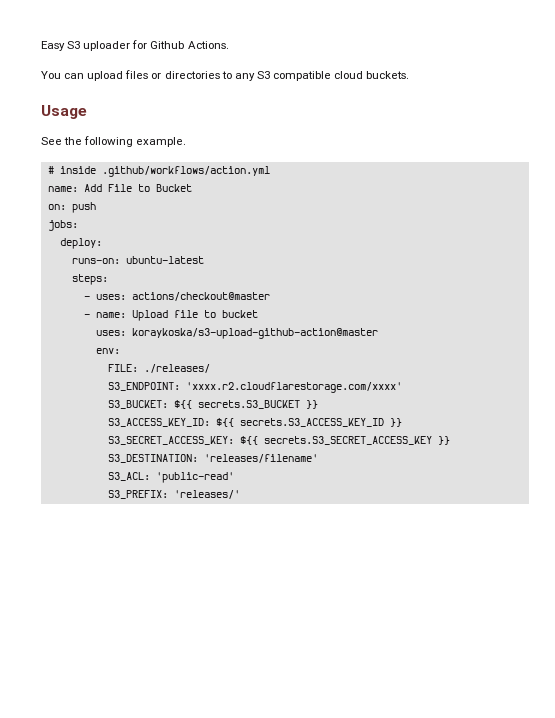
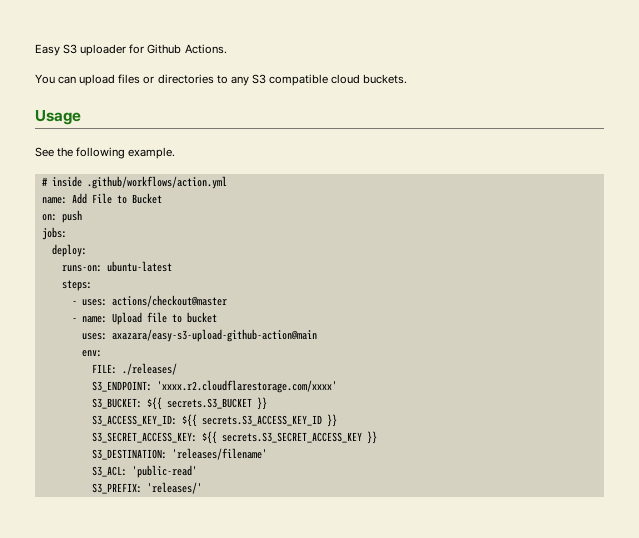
[131,328,378,339] koraykoska/s3-upload-github-action@master -> [111,329,317,342] axazara/easy-s3-upload-github-action@main

